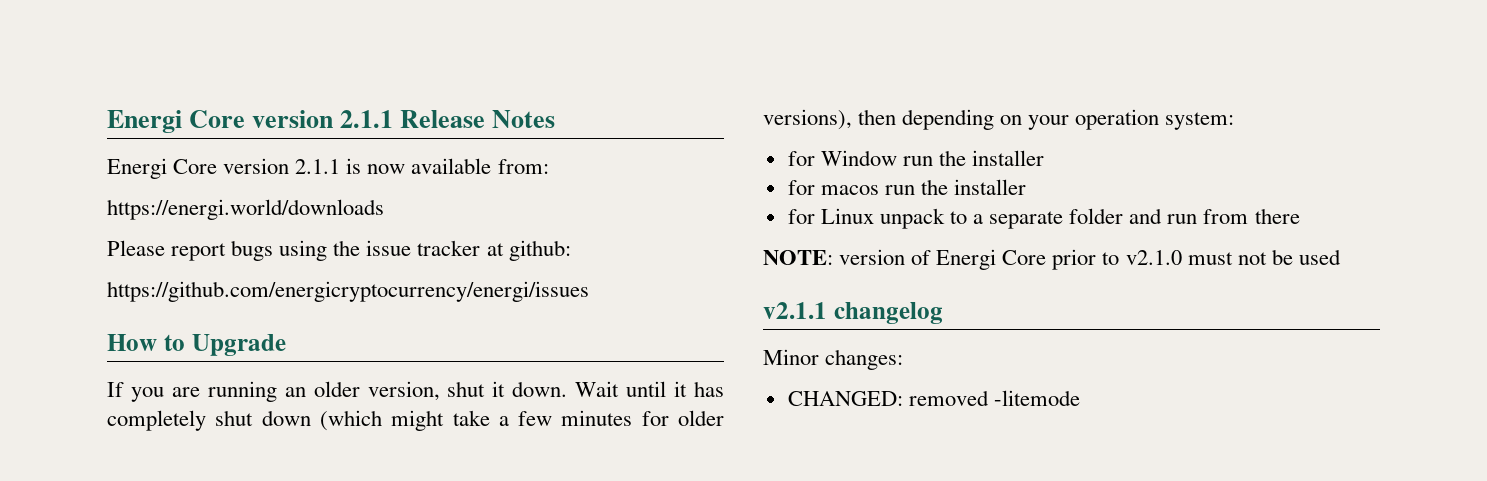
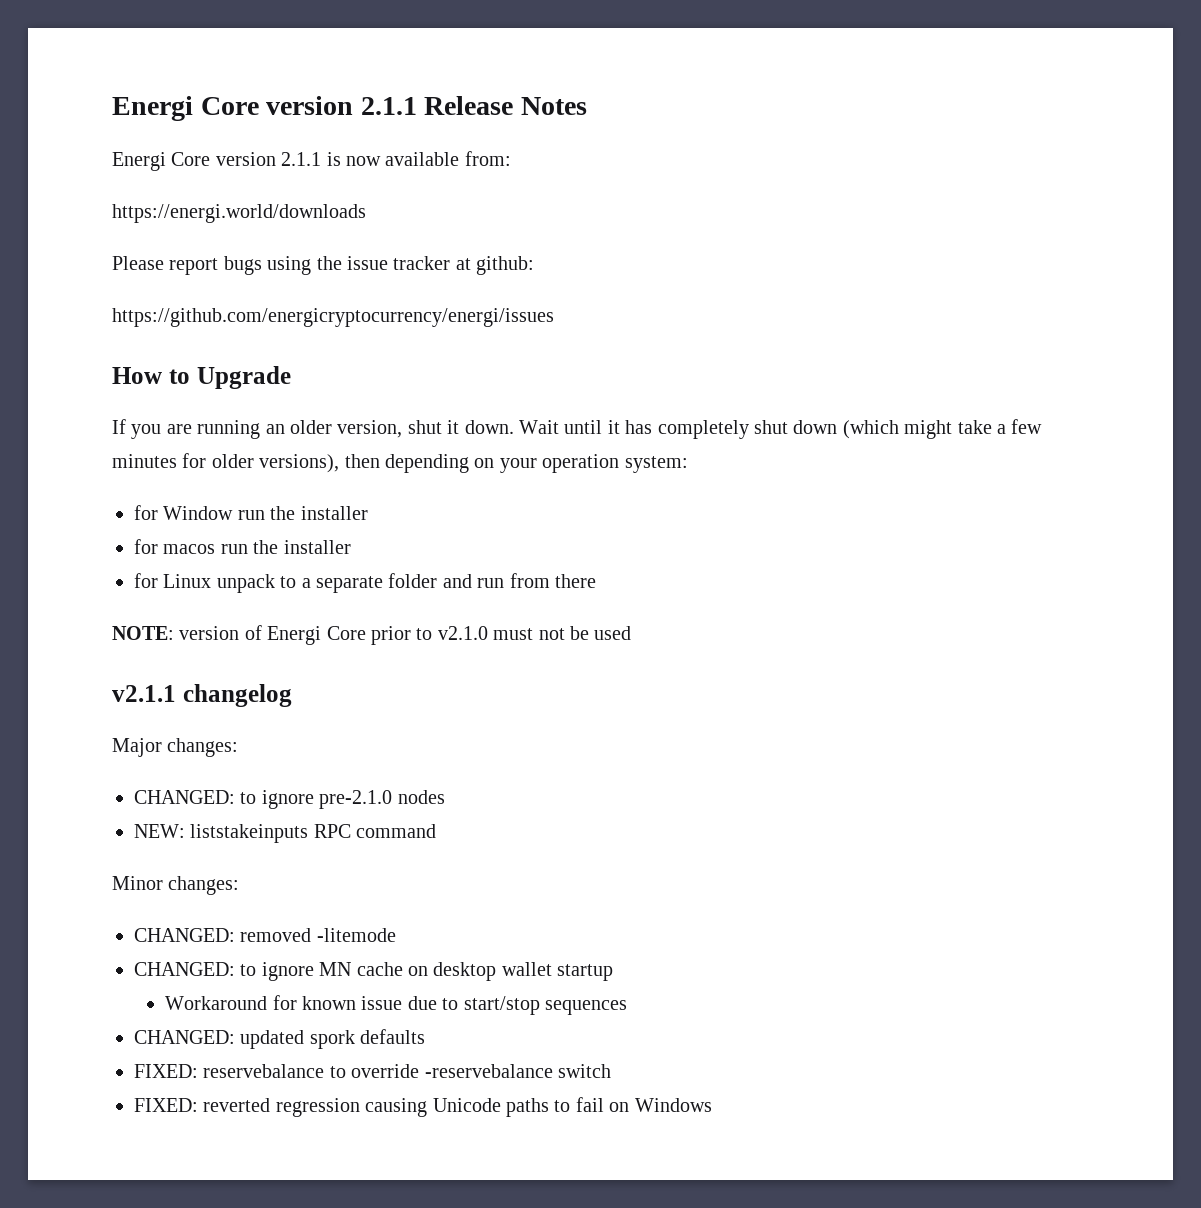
(943, 313) none -> [112,738,239,757] [134,790,445,809] [134,824,437,843] // Major changes: // CHANGED: to ignore pre-2.1.0 nodes // NEW: liststakeinputs RPC command
(1080, 398) none -> [134,962,614,981] [165,995,627,1015] [134,1029,426,1049] [134,1064,611,1078] [134,1097,712,1117] // CHANGED: to ignore MN cache on desktop wallet startup // Workaround for known issue due to start/stop sequences // CHANGED: updated spork defaults // FIXED: reservebalance to override -reservebalance switch // FIXED: reverted regression causing Unicode paths to fail on Windows

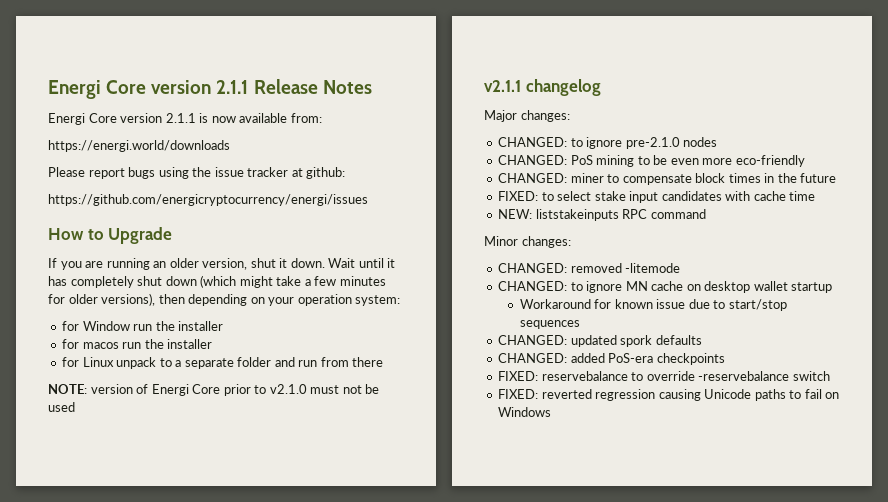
(445, 797) none -> [498,155,805,167] [498,173,837,185] [498,191,816,203] // CHANGED: PoS mining to be even more eco-friendly // CHANGED: miner to compensate block times in the future // FIXED: to select stake input candidates with cache time
(426, 1036) none -> [498,353,725,365] // CHANGED: added PoS-era checkpoints

